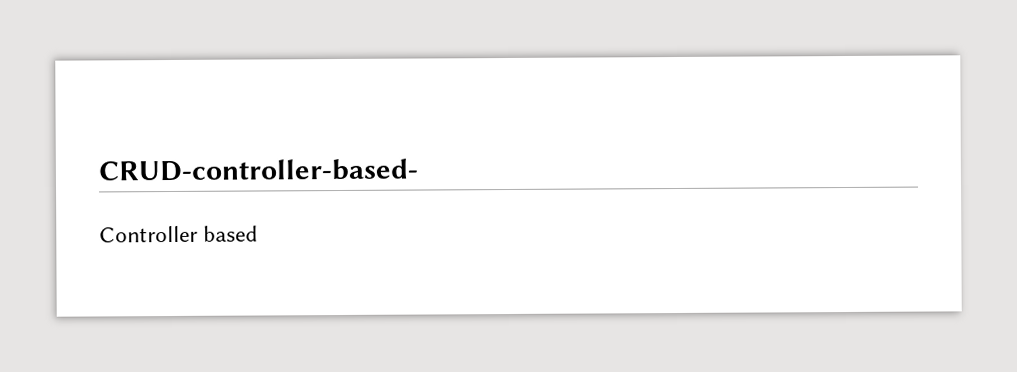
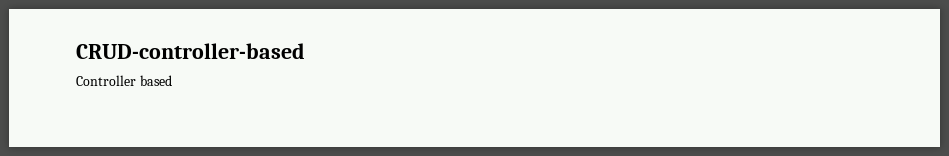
[98,158,418,182] CRUD-controller-based- -> [76,43,305,59] CRUD-controller-based

